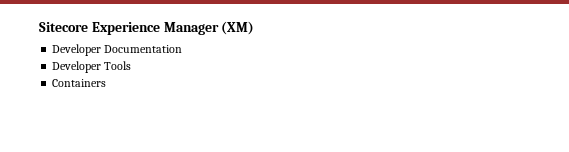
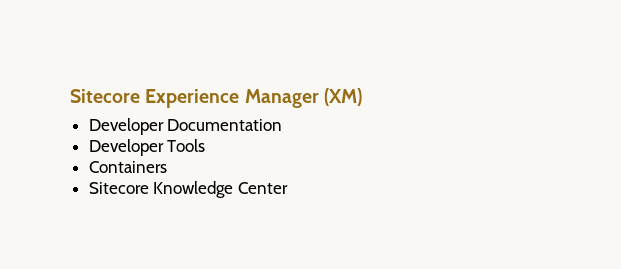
(107, 83) none -> [88,181,288,198] // Sitecore Knowledge Center

